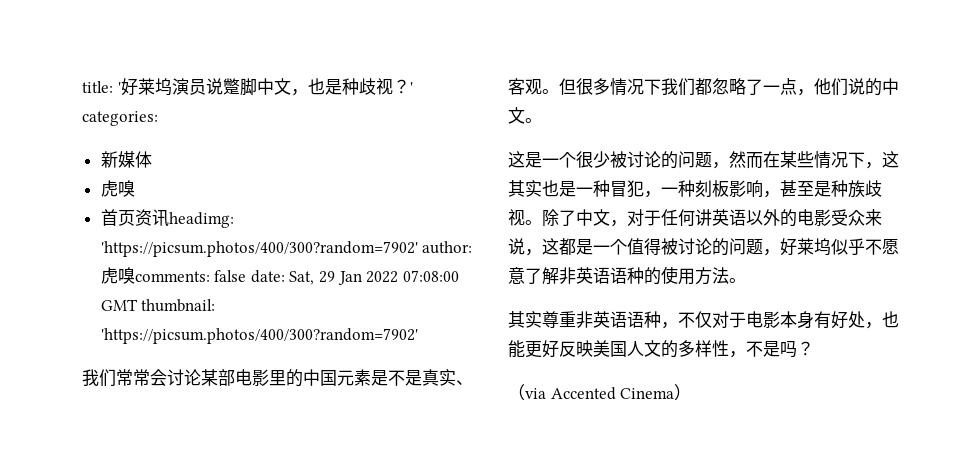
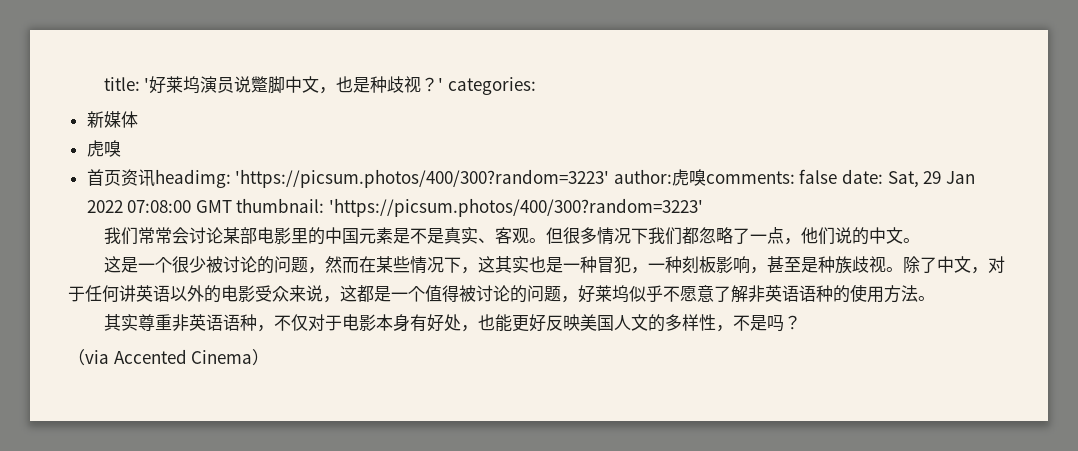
[100,241,418,257] 'https://picsum.photos/400/300?random=7902' -> [235,169,610,188] 'https://picsum.photos/400/300?random=3223'
[100,328,418,344] 'https://picsum.photos/400/300?random=7902' -> [329,198,704,217] 'https://picsum.photos/400/300?random=3223'

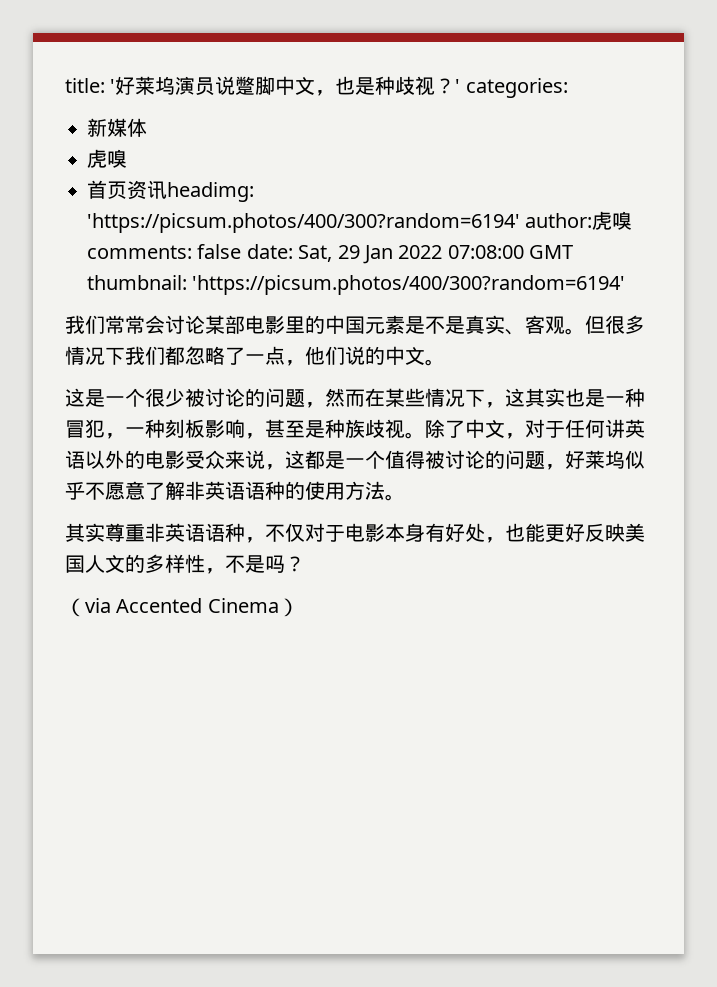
[235,169,610,188] 'https://picsum.photos/400/300?random=3223' -> [87,213,520,233] 'https://picsum.photos/400/300?random=6194'
[329,198,704,217] 'https://picsum.photos/400/300?random=3223' -> [192,275,626,295] 'https://picsum.photos/400/300?random=6194'

